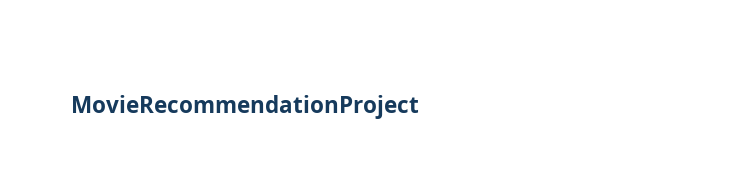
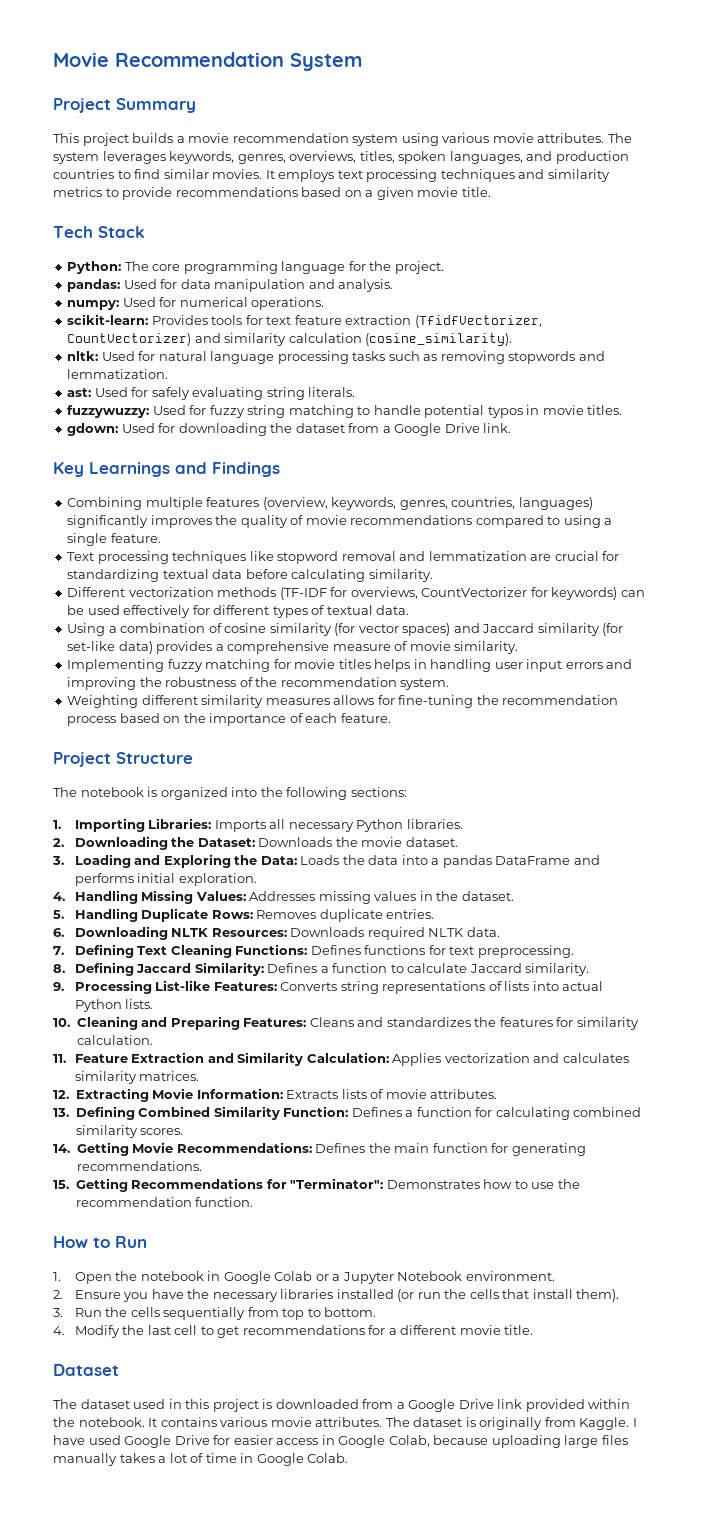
[71,95,419,119] MovieRecommendationProject -> [53,52,362,71] [53,98,196,113] [53,133,632,146] [53,151,629,164] [53,169,610,182] [53,187,491,200] [53,226,145,238] [67,261,444,274] [67,279,394,292] [67,297,325,310] [67,314,542,328] [67,333,513,346] [67,351,605,364] [67,369,169,379] [67,387,356,400] [67,405,623,418] [67,423,512,436] [53,462,280,477] [67,497,593,510] [67,515,613,528] [67,533,161,546] [67,551,620,564] [67,569,433,582] [67,587,645,600] [67,605,410,618] [67,623,624,636] [67,641,519,654] [67,659,633,672] [67,677,450,690] [67,695,619,708] [67,713,391,726] [53,752,193,767] [53,787,407,800] [53,818,463,832] [53,836,458,850] [52,854,600,868] [74,873,257,886] [53,890,514,904] [53,908,435,922] [53,926,500,940] [53,944,574,958] [53,962,590,976] [53,980,604,994] [74,999,154,1012] [53,1016,639,1030] [76,1035,153,1045] [53,1052,629,1066] [74,1071,200,1084] [53,1088,498,1102] [53,1106,642,1120] [75,1125,184,1138] [53,1142,586,1156] [76,1161,202,1171] [53,1178,580,1192] [75,1197,254,1207] [53,1236,147,1248] [53,1271,555,1284] [53,1289,620,1302] [53,1307,377,1320] [53,1325,534,1338] [53,1364,119,1376] [53,1399,631,1412] [53,1417,637,1430] [53,1435,628,1448] [53,1453,349,1466] Movie Recommendation System // Project Summary // This project builds a movie recommendation system using various movie attributes. The system leverages keywords, genres, overviews, titles, spoken languages, and production countries to find similar movies. It employs text processing techniques and similarity metrics to provide recommendations based on a given movie title. // Tech Stack // Python: The core programming language for the project. // pandas: Used for data manipulation and analysis. // numpy: Used for numerical operations. // scikit-learn: Provides tools for text feature extraction (TfidfVectorizer, CountVectorizer) and similarity calculation (cosine_similarity). // nltk: Used for natural language processing tasks such as removing stopwords and lemmatization. // ast: Used for safely evaluating string literals. // fuzzywuzzy: Used for fuzzy string matching to handle potential typos in movie titles. // gdown: Used for downloading the dataset from a Google Drive link. // Key Learnings and Findings // Combining multiple features (overview, keywords, genres, countries, languages) significantly improves the quality of movie recommendations compared to using a single feature. // Text processing techniques like stopword removal and lemmatization are crucial for standardizing textual data before calculating similarity. // Different vectorization methods (TF-IDF for overviews, CountVectorizer for keywords) can be used effectively for different types of textual data. // Using a combination of cosine similarity (for vector spaces) and Jaccard similarity (for set-like data) provides a comprehensive measure of movie similarity. // Implementing fuzzy matching for movie titles helps in handling user input errors and improving the robustness of the recommendation system. // Weighting different similarity measures allows for fine-tuning the recommendation process based on the importance of each feature. // Project Structure // The notebook is organized into the following sections: // 1. Importing Libraries: Imports all necessary Python libraries. // 2. Downloading the Dataset: Downloads the movie dataset. // 3. Loading and Exploring the Data: Loads the data into a pandas DataFrame and performs initial exploration. // 4. Handling Missing Values: Addresses missing values in the dataset. // 5. Handling Duplicate Rows: Removes duplicate entries. // 6. Downloading NLTK Resources: Downloads required NLTK data. // 7. Defining Text Cleaning Functions: Defines functions for text preprocessing. // 8. Defining Jaccard Similarity: Defines a function to calculate Jaccard similarity. // 9. Processing List-like Features: Converts string representations of lists into actual Python lists. // 10. Cleaning and Preparing Features: Cleans and standardizes the features for similarity calculation. // 11. Feature Extraction and Similarity Calculation: Applies vectorization and calculates similarity matrices. // 12. Extracting Movie Information: Extracts lists of movie attributes. // 13. Defining Combined Similarity Function: Defines a function for calculating combined similarity scores. // 14. Getting Movie Recommendations: Defines the main function for generating recommendations. // 15. Getting Recommendations for "Terminator": Demonstrates how to use the recommendation function. // How to Run // 1. Open the notebook in Google Colab or a Jupyter Notebook environment. // 2. Ensure you have the necessary libraries installed (or run the cells that install them). // 3. Run the cells sequentially from top to bottom. // 4. Modify the last cell to get recommendations for a different movie title. // Dataset // The dataset used in this project is downloaded from a Google Drive link provided within the notebook. It contains various movie attributes. The dataset is originally from Kaggle. I have used Google Drive for easier access in Google Colab, because uploading large files manually takes a lot of time in Google Colab.

